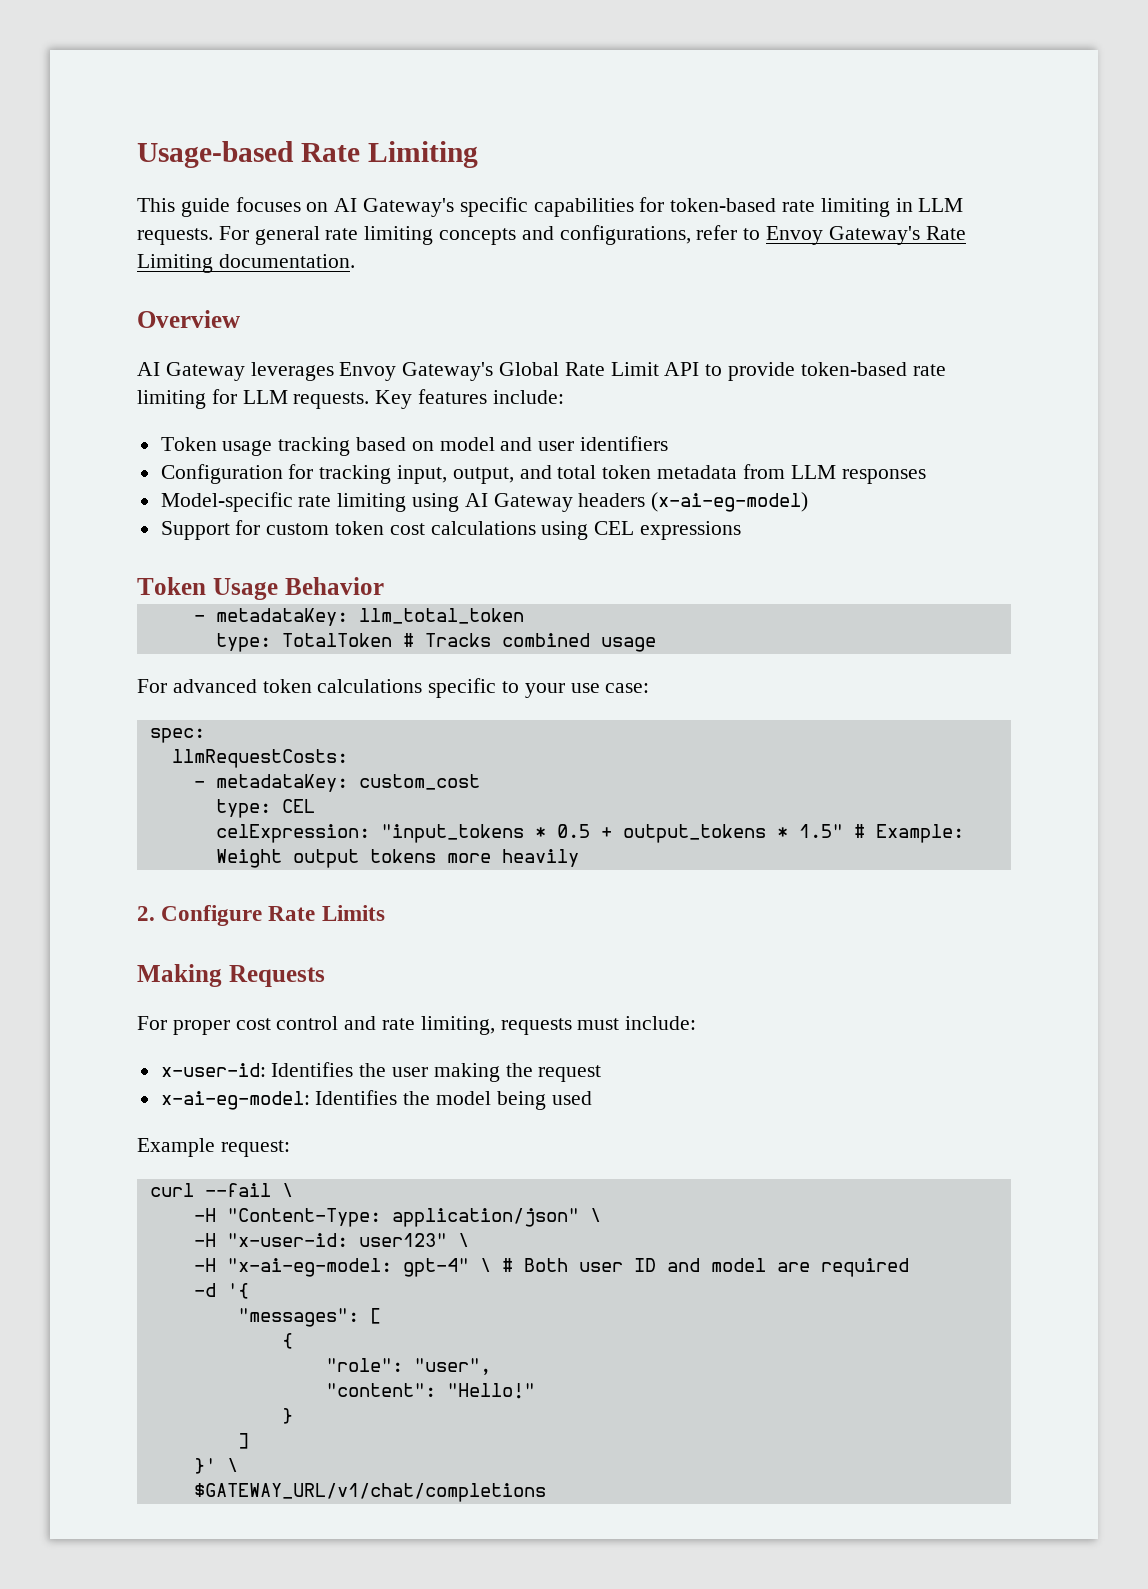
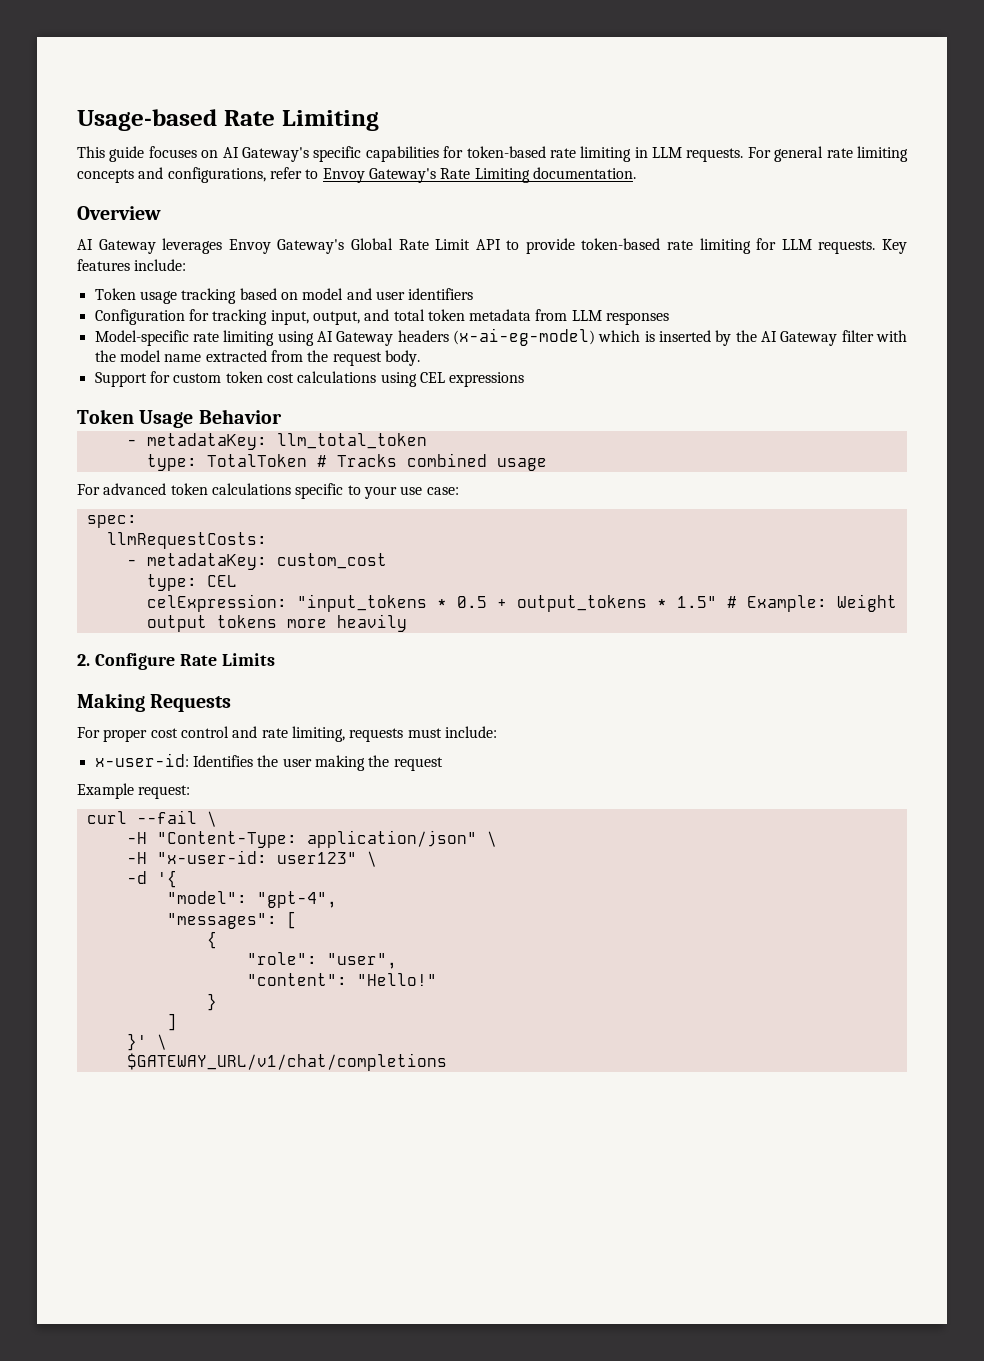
(809, 502) none -> [598,330,907,346] [94,350,420,366] which is inserted by the AI Gateway filter with the model name extracted from the request body.
[160,1090,592,1110] // x-ai-eg-model: Identifies the model being used -> (443, 764) none
[193,1258,909,1277] // -H "x-ai-eg-model: gpt-4" \ # Both user ID and model are required -> (377, 859) none
(249, 1291) none -> [166,891,337,908] // "model": "gpt-4",

